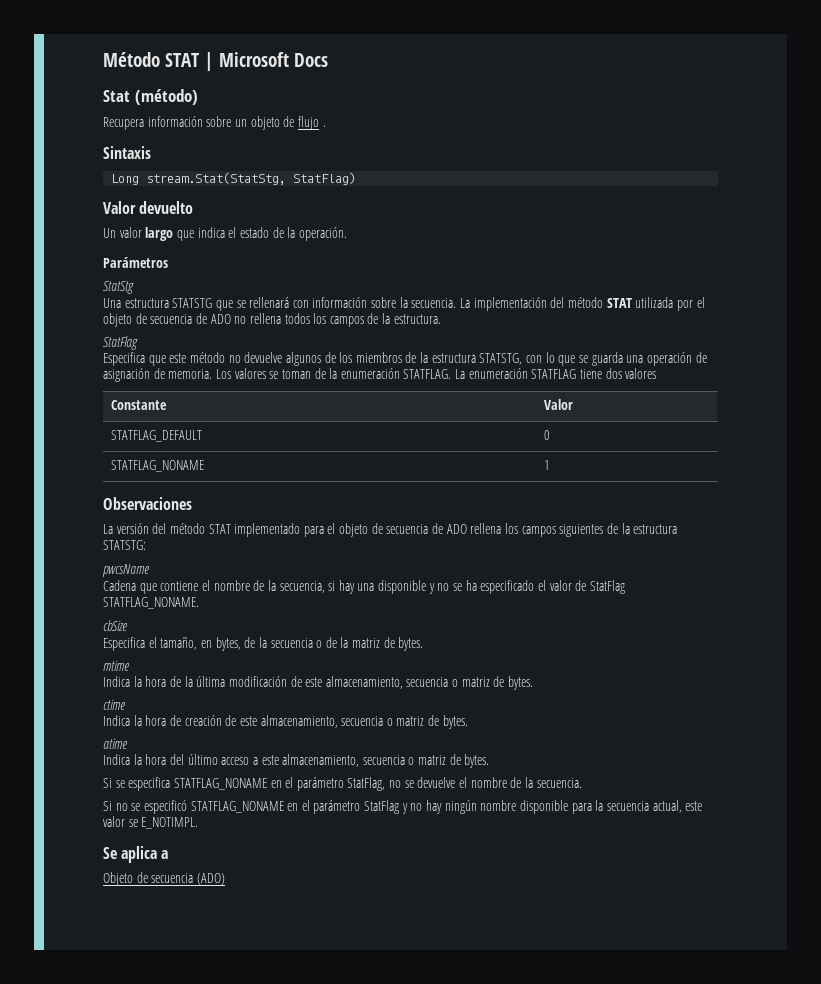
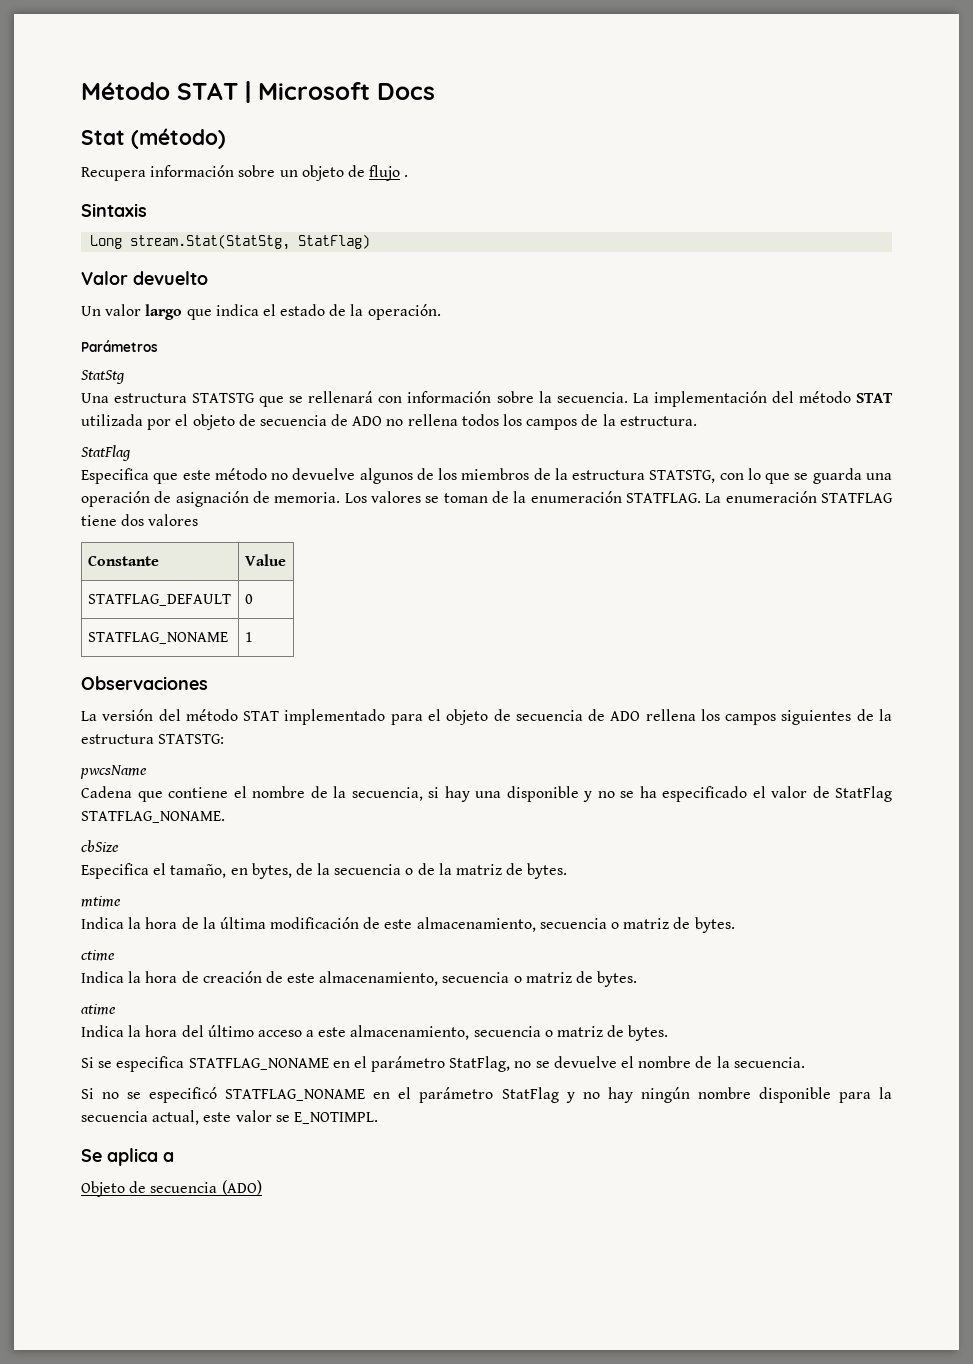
[543,399,573,410] Valor -> [244,554,286,566] Value

